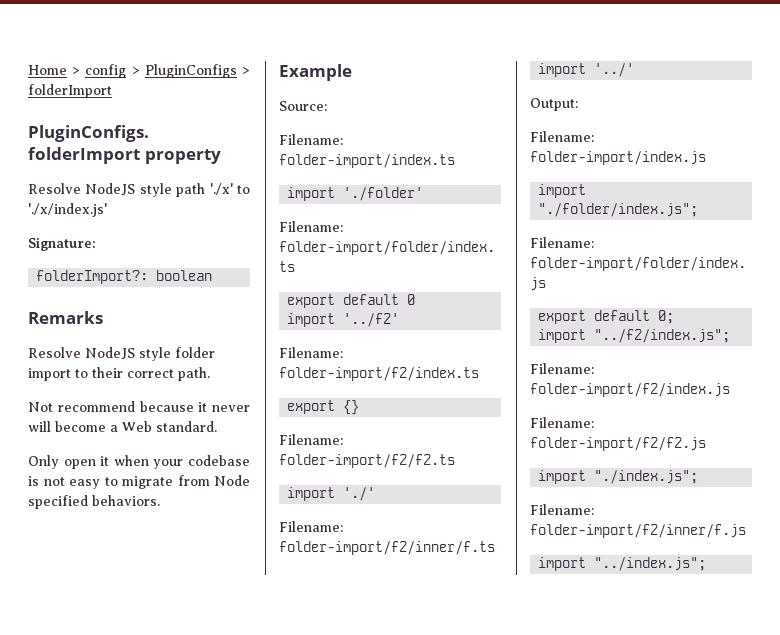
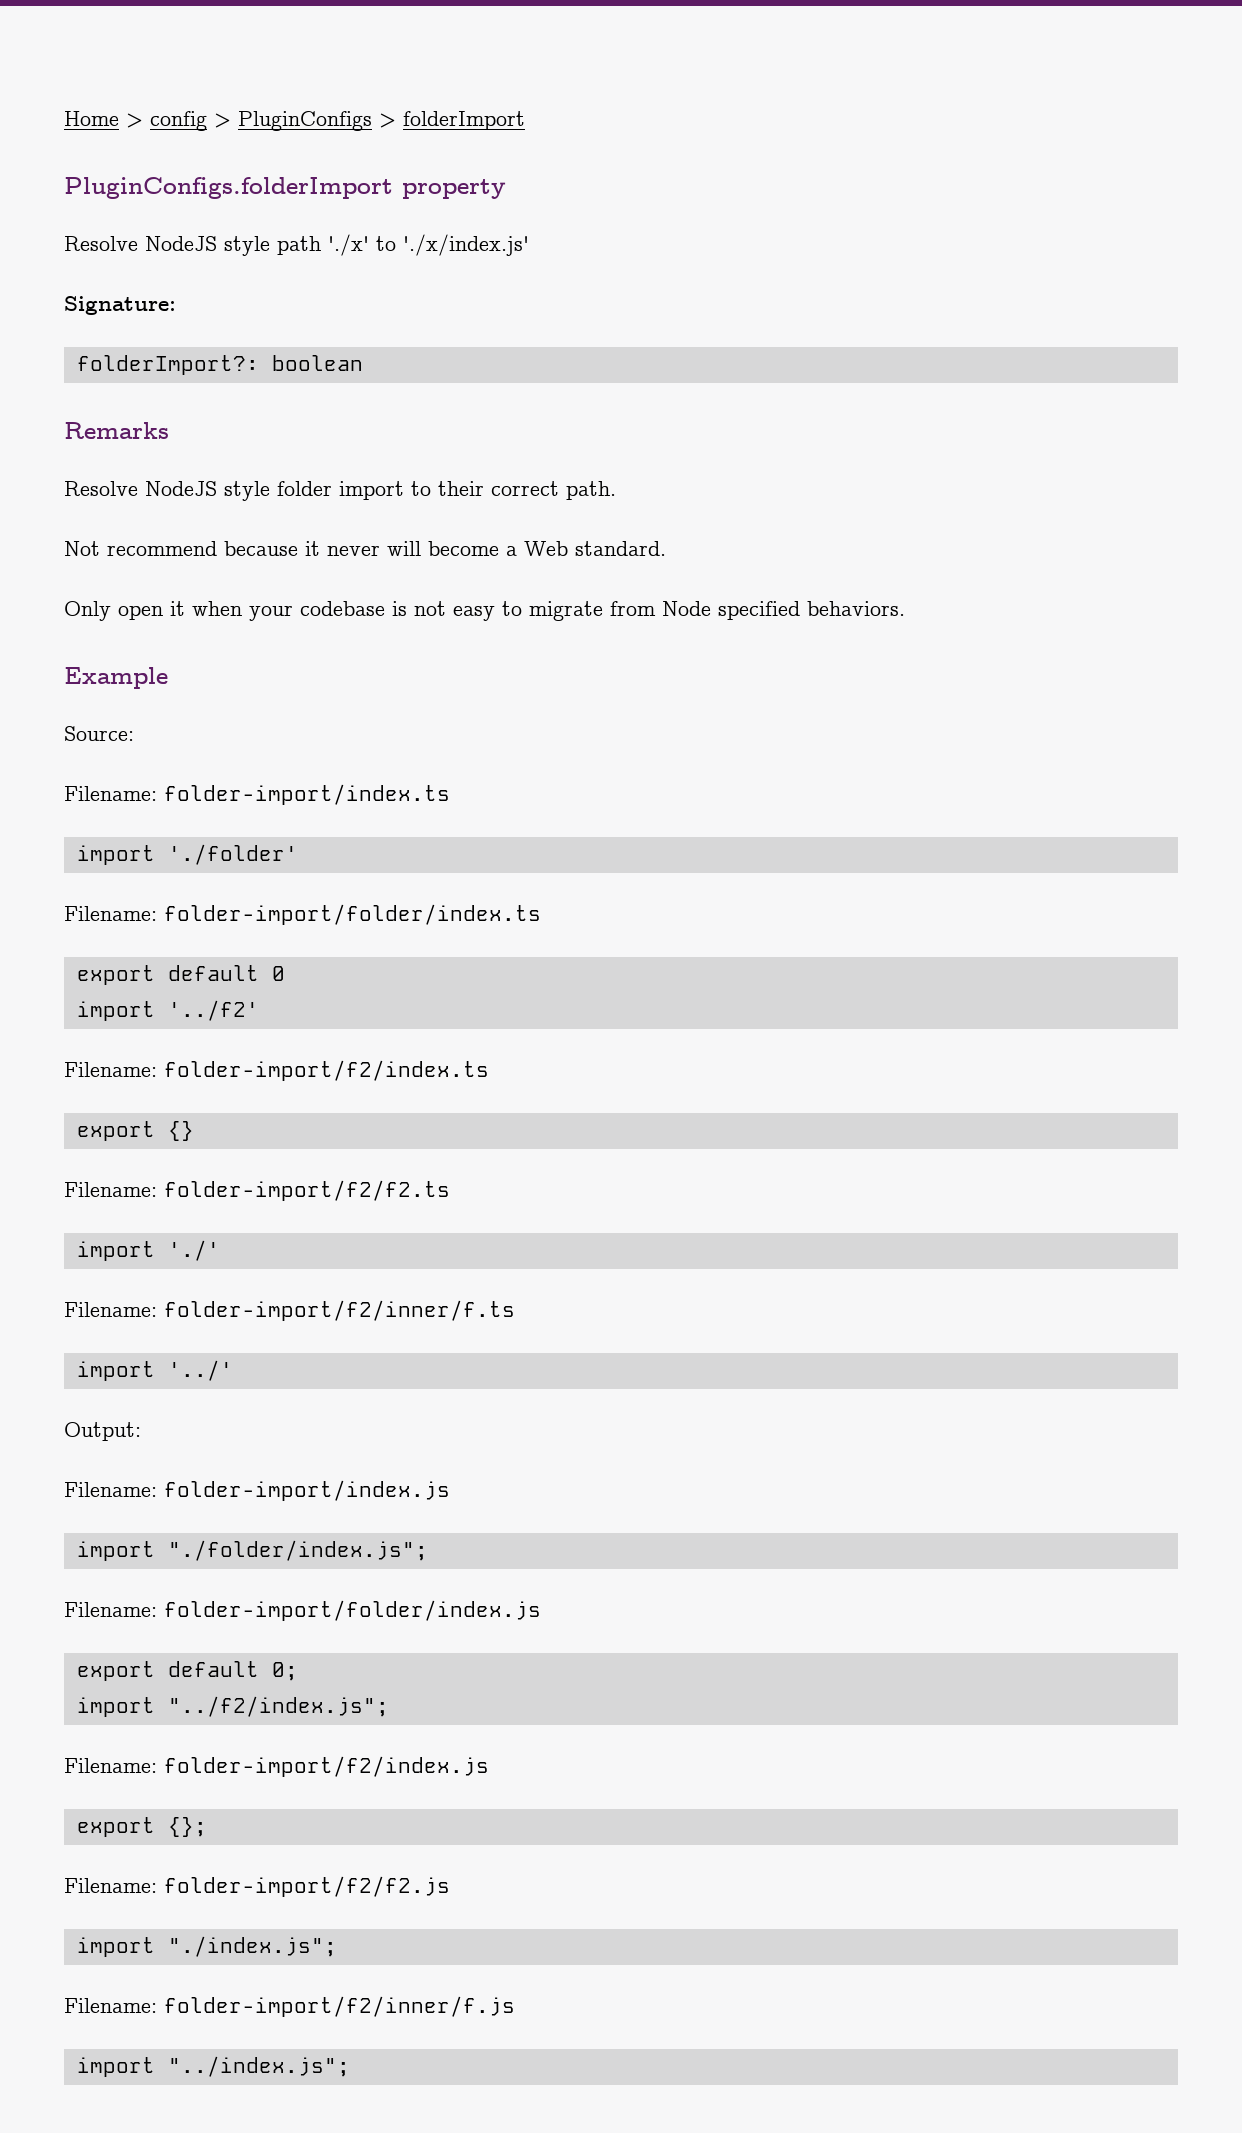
(730, 390) none -> [76,1817,207,1837] // export {};

